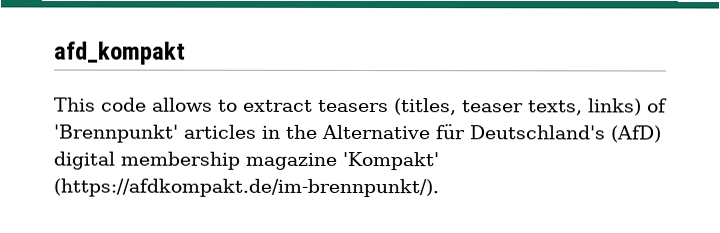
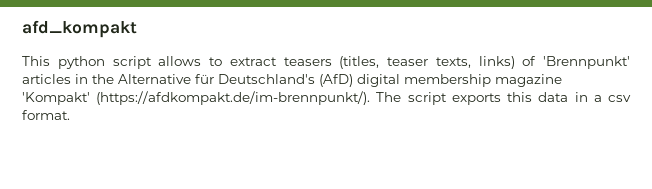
[101,97,147,112] code -> [57,56,152,69] python script
(439, 188) none -> [376,92,631,105] [22,110,70,120] The script exports this data in a csv format.

